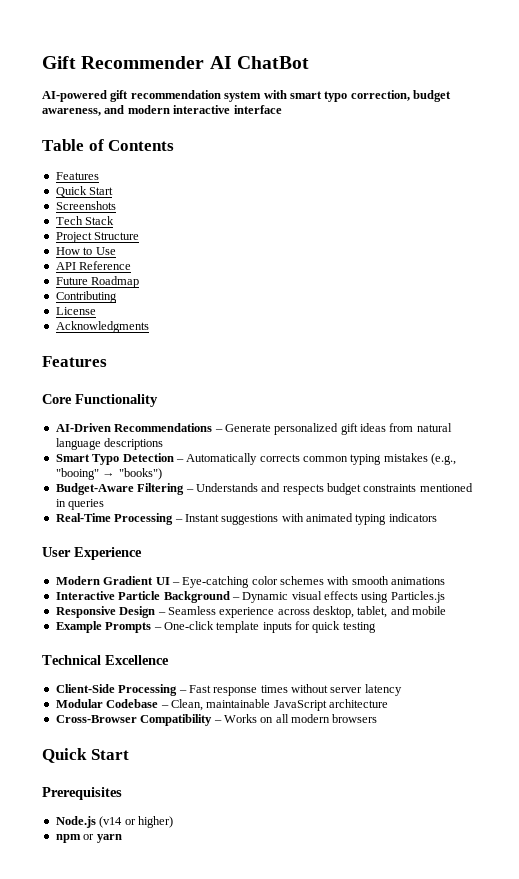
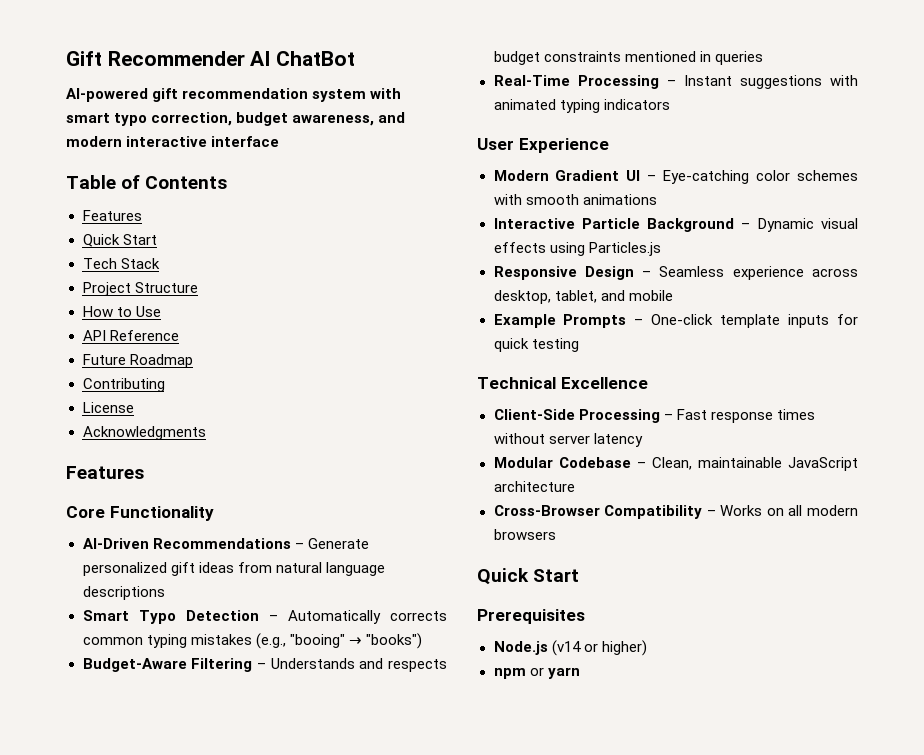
[55,201,116,210] // Screenshots -> (157, 239) none

